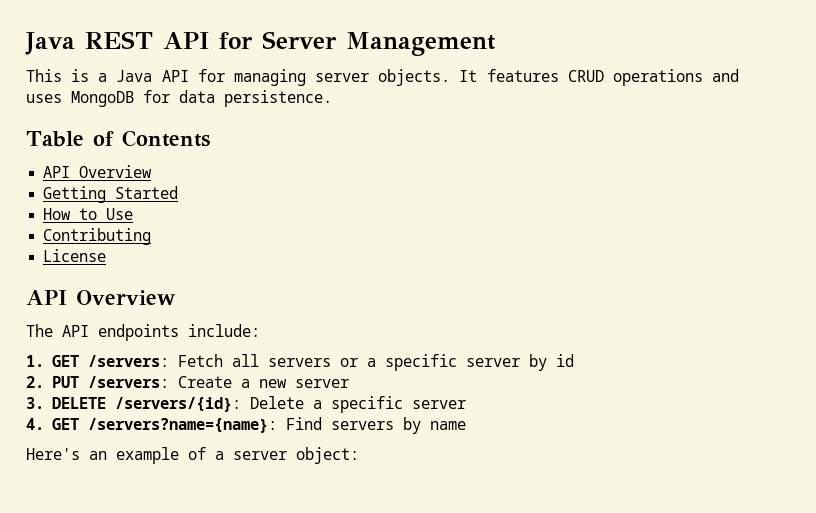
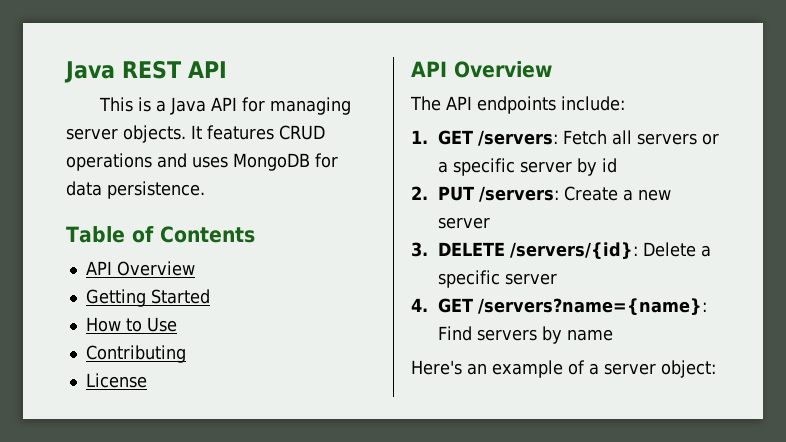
[218,31,496,56] for Server Management -> (227, 69) none

